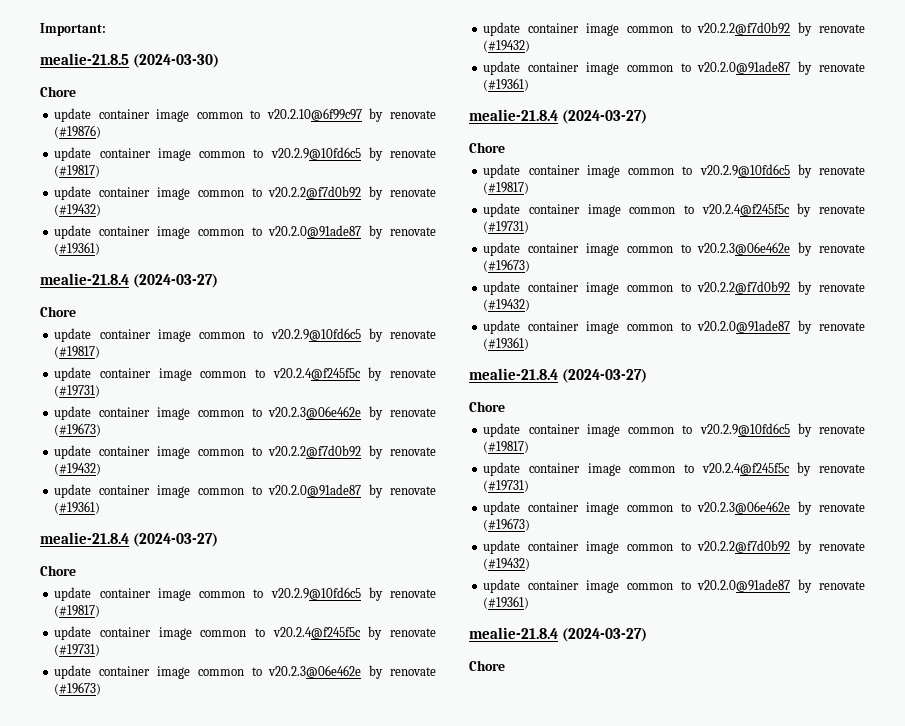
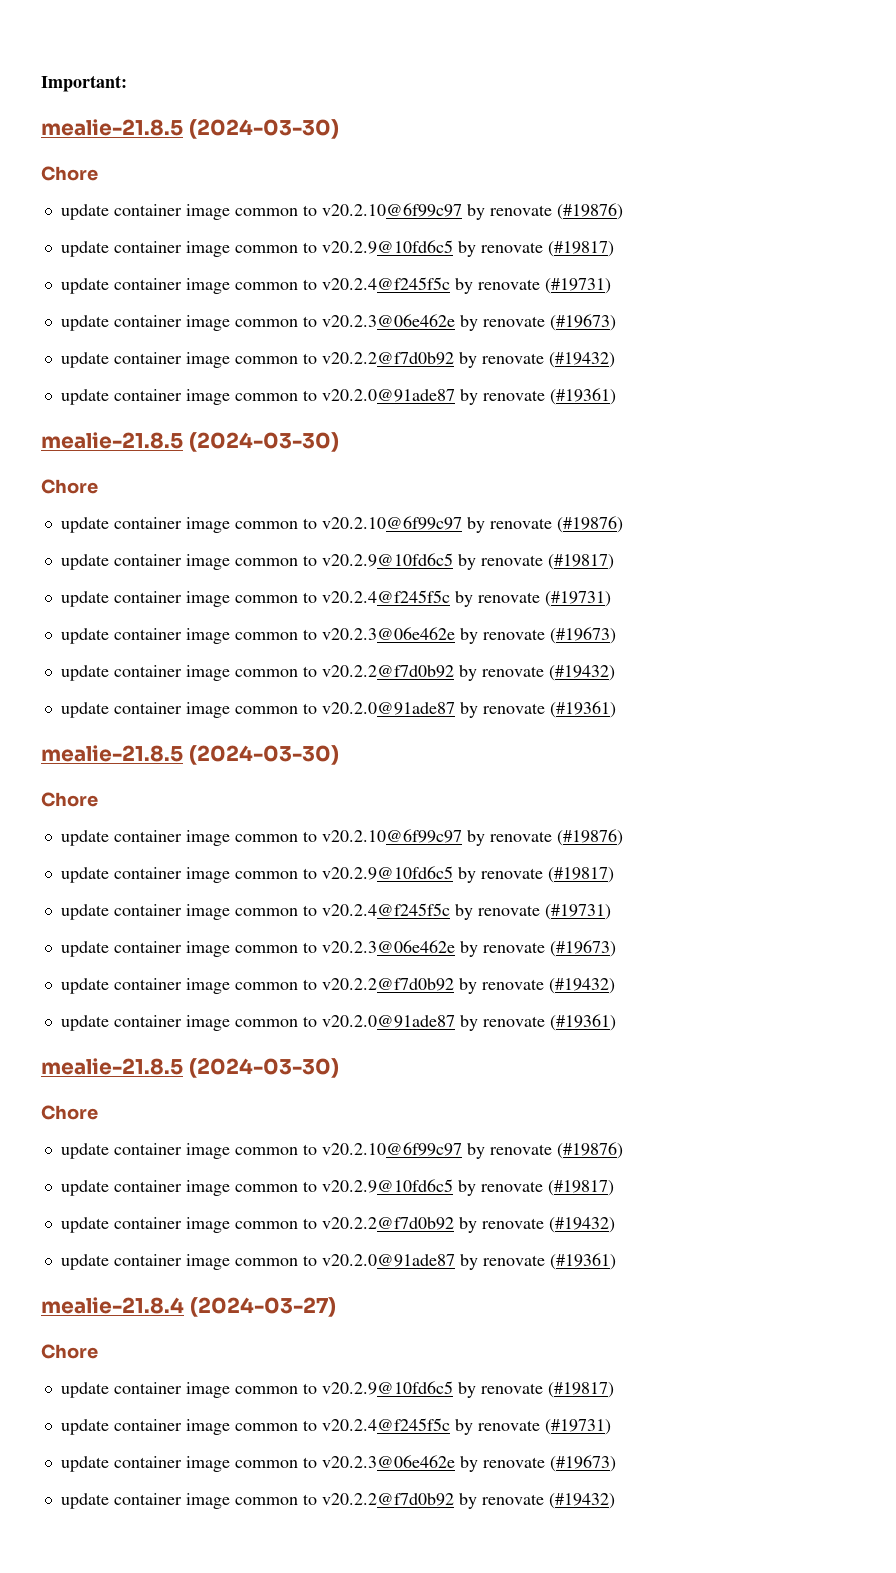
(101, 171) none -> [60,277,611,294] [60,314,616,331] [60,352,615,368] [60,388,616,405] [41,432,339,452] [41,479,98,494] [60,516,623,533] [60,553,614,570] [60,590,611,607] [60,627,616,644] [60,665,615,681] [60,701,616,718] [41,745,339,765] [41,792,98,807] [60,829,623,846] [60,866,614,883] [60,903,611,920] [60,940,616,957] [60,978,615,994] [60,1014,616,1031] [41,1058,339,1078] [41,1105,98,1120] [60,1142,623,1159] [60,1179,614,1196] // update container image common to v20.2.4@f245f5c by renovate (#19731) // update container image common to v20.2.3@06e462e by renovate (#19673) // update container image common to v20.2.2@f7d0b92 by renovate (#19432) // update container image common to v20.2.0@91ade87 by renovate (#19361) // mealie-21.8.5 (2024-03-30) // Chore // update container image common to v20.2.10@6f99c97 by renovate (#19876) // update container image common to v20.2.9@10fd6c5 by renovate (#19817) // update container image common to v20.2.4@f245f5c by renovate (#19731) // update container image common to v20.2.3@06e462e by renovate (#19673) // update container image common to v20.2.2@f7d0b92 by renovate (#19432) // update container image common to v20.2.0@91ade87 by renovate (#19361) // mealie-21.8.5 (2024-03-30) // Chore // update container image common to v20.2.10@6f99c97 by renovate (#19876) // update container image common to v20.2.9@10fd6c5 by renovate (#19817) // update container image common to v20.2.4@f245f5c by renovate (#19731) // update container image common to v20.2.3@06e462e by renovate (#19673) // update container image common to v20.2.2@f7d0b92 by renovate (#19432) // update container image common to v20.2.0@91ade87 by renovate (#19361) // mealie-21.8.5 (2024-03-30) // Chore // update container image common to v20.2.10@6f99c97 by renovate (#19876) // update container image common to v20.2.9@10fd6c5 by renovate (#19817)
[54,484,436,498] [54,501,101,514] [40,532,219,547] [40,565,76,576] [54,587,436,601] [54,605,101,617] [54,626,436,640] [54,644,101,656] [54,665,436,679] [54,682,102,695] [483,22,865,36] [483,40,531,52] [483,61,865,75] [483,78,530,91] [469,109,648,124] [469,142,505,153] [483,164,865,178] [483,182,530,194] [483,203,865,217] [483,221,530,233] [483,242,865,256] [483,259,531,272] [483,281,865,295] [483,299,531,311] [483,320,865,334] [483,337,530,350] [469,368,648,383] [469,401,505,412] [483,423,865,437] [483,441,530,453] [483,462,865,476] [483,480,530,492] [483,501,865,515] [483,518,531,531] [483,540,865,554] [483,558,531,570] [483,579,865,593] [483,596,530,609] [469,627,648,642] [469,660,505,671] // update container image common to v20.2.0@91ade87 by renovate (#19361) // mealie-21.8.4 (2024-03-27) // Chore // update container image common to v20.2.9@10fd6c5 by renovate (#19817) // update container image common to v20.2.4@f245f5c by renovate (#19731) // update container image common to v20.2.3@06e462e by renovate (#19673) // update container image common to v20.2.2@f7d0b92 by renovate (#19432) // update container image common to v20.2.0@91ade87 by renovate (#19361) // mealie-21.8.4 (2024-03-27) // Chore // update container image common to v20.2.9@10fd6c5 by renovate (#19817) // update container image common to v20.2.4@f245f5c by renovate (#19731) // update container image common to v20.2.3@06e462e by renovate (#19673) // update container image common to v20.2.2@f7d0b92 by renovate (#19432) // update container image common to v20.2.0@91ade87 by renovate (#19361) // mealie-21.8.4 (2024-03-27) // Chore // update container image common to v20.2.9@10fd6c5 by renovate (#19817) // update container image common to v20.2.4@f245f5c by renovate (#19731) // update container image common to v20.2.3@06e462e by renovate (#19673) // update container image common to v20.2.2@f7d0b92 by renovate (#19432) // update container image common to v20.2.0@91ade87 by renovate (#19361) // mealie-21.8.4 (2024-03-27) // Chore -> (615, 1501) none

